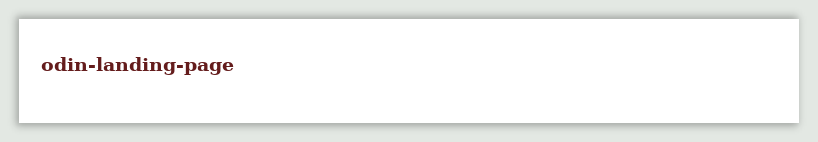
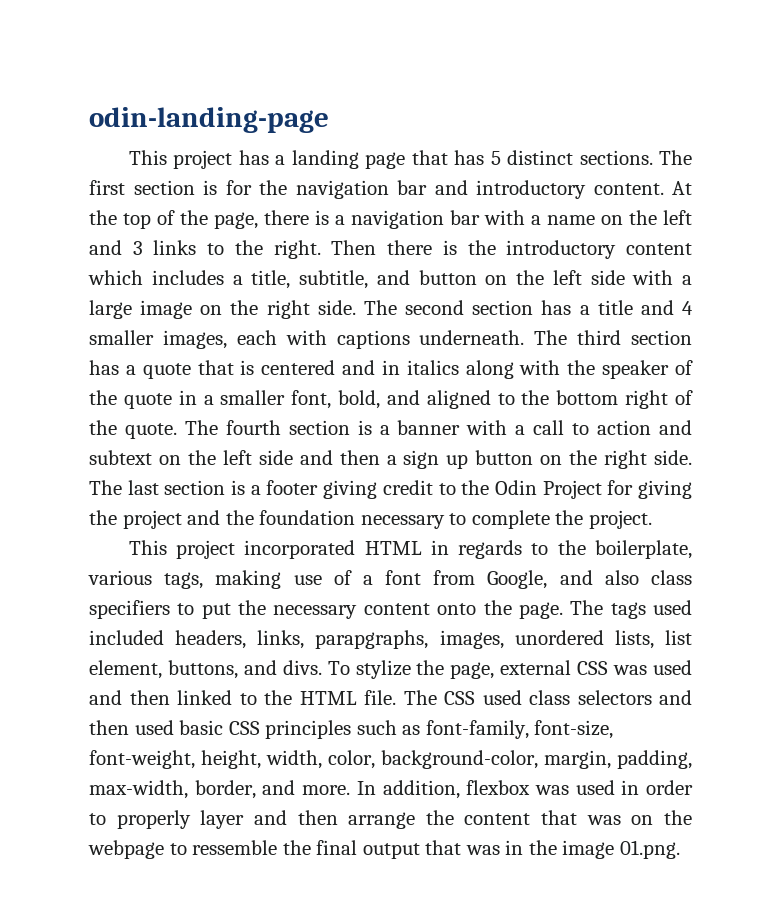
(234, 66) none -> [128,150,693,169] [89,180,692,199] [89,210,692,229] [89,240,693,259] [88,270,692,289] [89,300,694,319] [89,330,692,349] [89,360,694,379] [89,390,693,409] [89,420,692,439] [89,450,693,469] [89,480,693,499] [89,510,652,529] [128,540,692,559] [88,570,692,589] [89,600,693,619] [89,630,692,649] [89,660,692,679] [89,690,692,705] [89,720,614,739] [89,750,692,769] [89,780,693,799] [89,810,692,829] [88,840,680,859] // This project has a landing page that has 5 distinct sections. The first section is for the navigation bar and introductory content. At the top of the page, there is a navigation bar with a name on the left and 3 links to the right. Then there is the introductory content which includes a title, subtitle, and button on the left side with a large image on the right side. The second section has a title and 4 smaller images, each with captions underneath. The third section has a quote that is centered and in italics along with the speaker of the quote in a smaller font, bold, and aligned to the bottom right of the quote. The fourth section is a banner with a call to action and subtext on the left side and then a sign up button on the right side. The last section is a footer giving credit to the Odin Project for giving the project and the foundation necessary to complete the project. // This project incorporated HTML in regards to the boilerplate, various tags, making use of a font from Google, and also class specifiers to put the necessary content onto the page. The tags used included headers, links, parapgraphs, images, unordered lists, list element, buttons, and divs. To stylize the page, external CSS was used and then linked to the HTML file. The CSS used class selectors and then used basic CSS principles such as font-family, font-size, font-weight, height, width, color, background-color, margin, padding, max-width, border, and more. In addition, flexbox was used in order to properly layer and then arrange the content that was on the webpage to ressemble the final output that was in the image 01.png.

